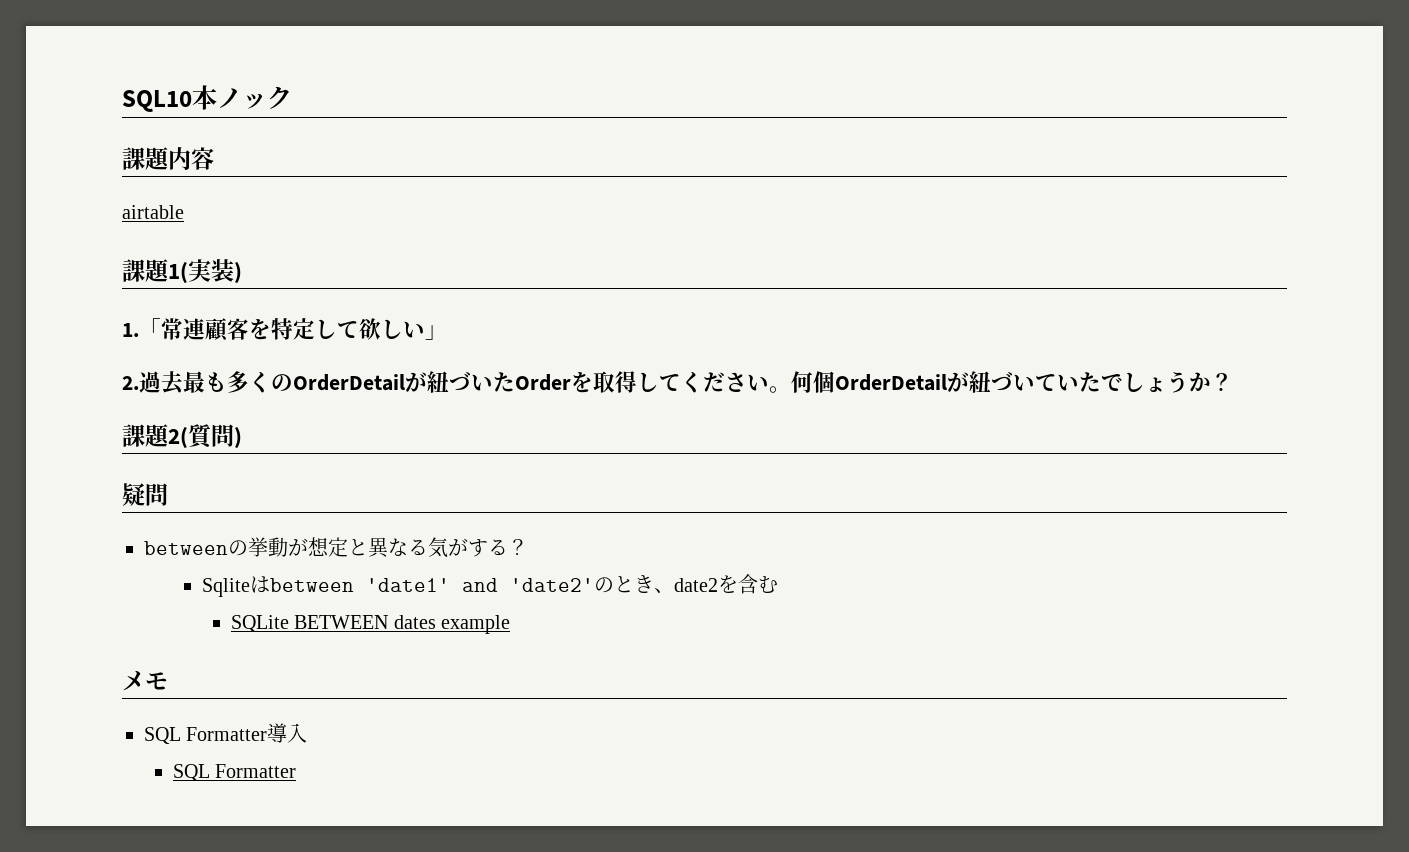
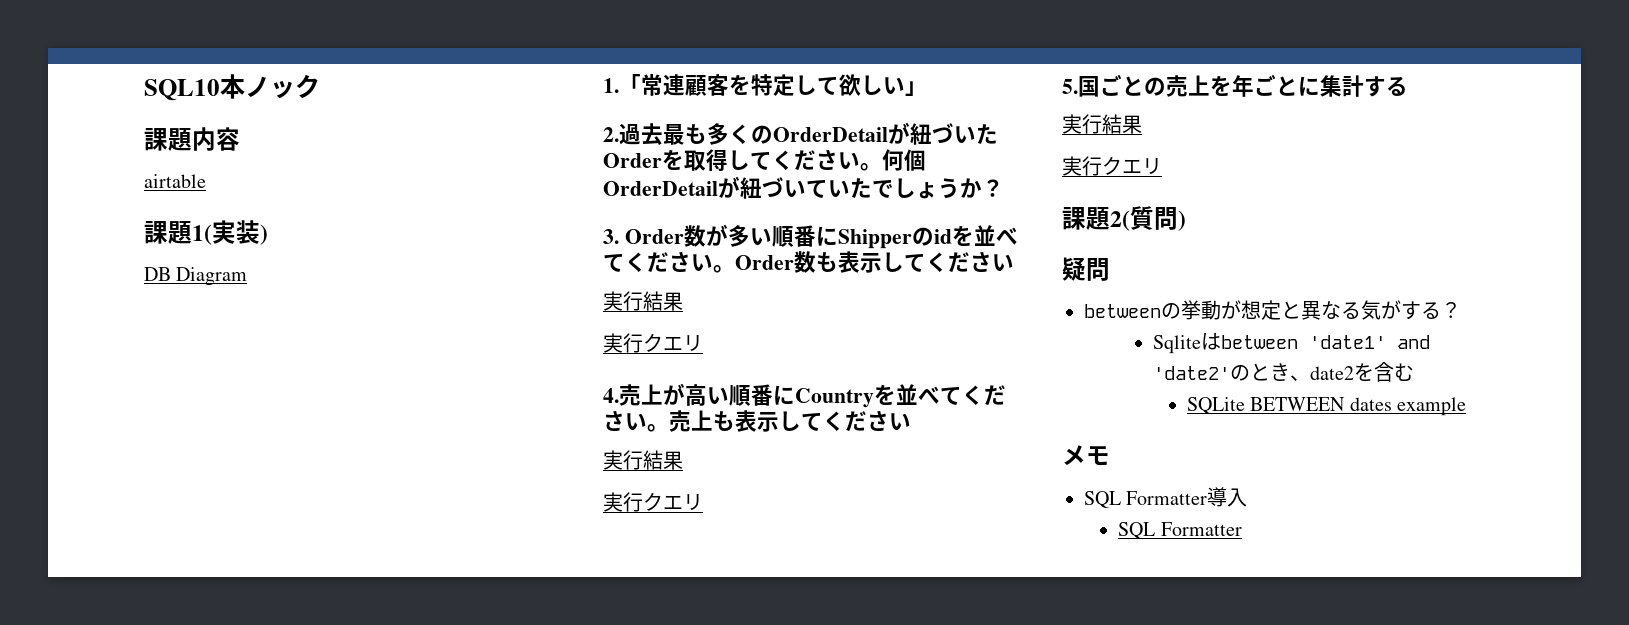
(242, 273) none -> [144,267,248,286] // DB Diagram
(1233, 382) none -> [603,224,1018,249] [603,251,1014,273] [603,291,683,311] [603,333,703,353] [603,383,1006,408] [603,410,911,432] [603,450,683,470] [603,492,703,512] [1062,74,1408,97] [1062,114,1142,134] [1062,156,1162,176] // 3. Order数が多い順番にShipperのidを並べてください。Order数も表示してください // 実行結果 // 実行クエリ // 4.売上が高い順番にCountryを並べてください。売上も表示してください // 実行結果 // 実行クエリ // 5.国ごとの売上を年ごとに集計する // 実行結果 // 実行クエリ

